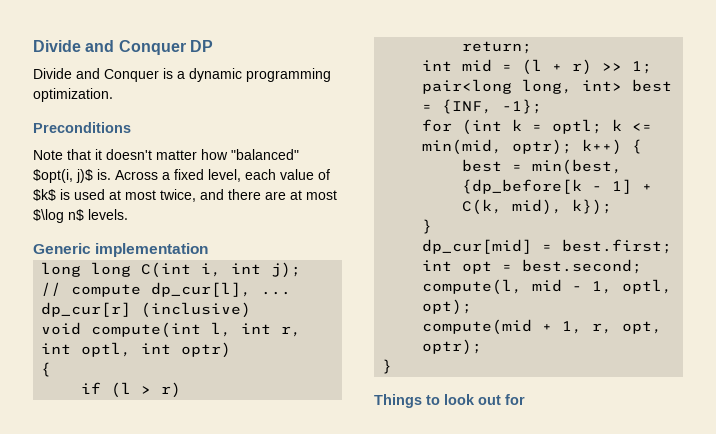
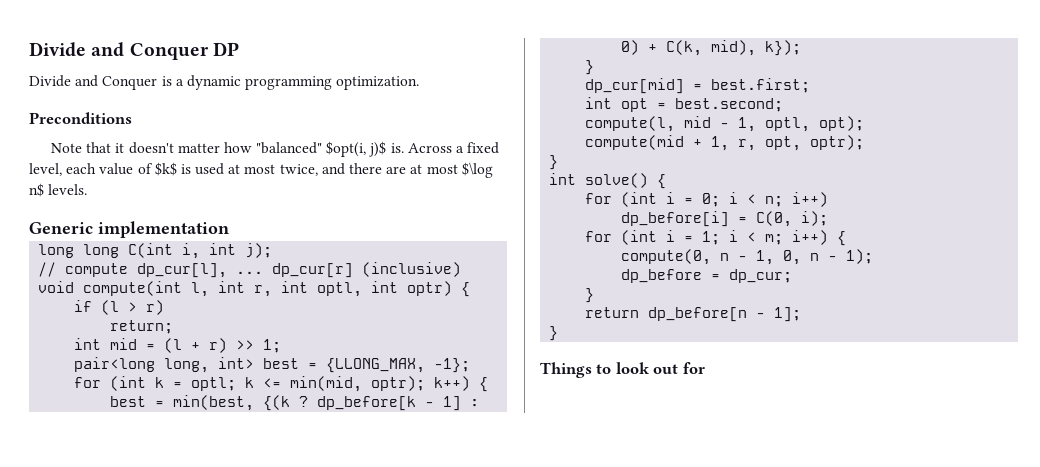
(232, 350) // -> (453, 288) none
[442,99,493,114] {INF, -> [326,358,426,373] {LLONG_MAX,
[462,179,633,194] {dp_before[k - 1] -> [263,395,480,411] [621,40,640,55] {(k ? dp_before[k - 1] : 0)
(393, 366) none -> [549,173,667,189] [585,192,829,207] [621,211,829,227] [585,230,847,246] [621,249,874,265] [621,269,793,283] [585,288,595,303] [585,307,802,322] [549,326,559,341] // int solve() { // for (int i = 0; i < n; i++) // dp_before[i] = C(0, i); // for (int i = 1; i < m; i++) { // compute(0, n - 1, 0, n - 1); // dp_before = dp_cur; // } // return dp_before[n - 1]; // }

